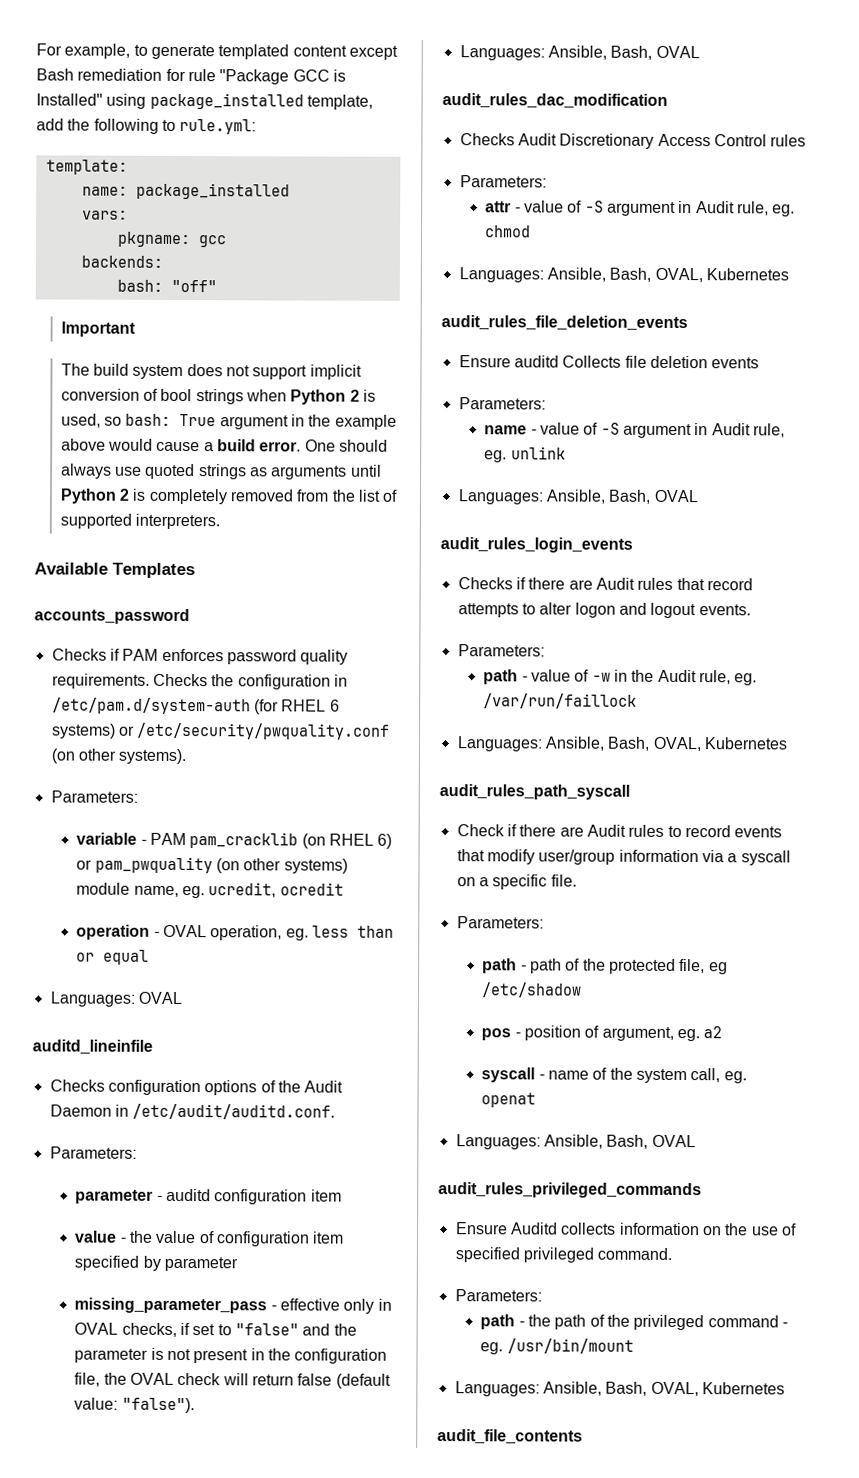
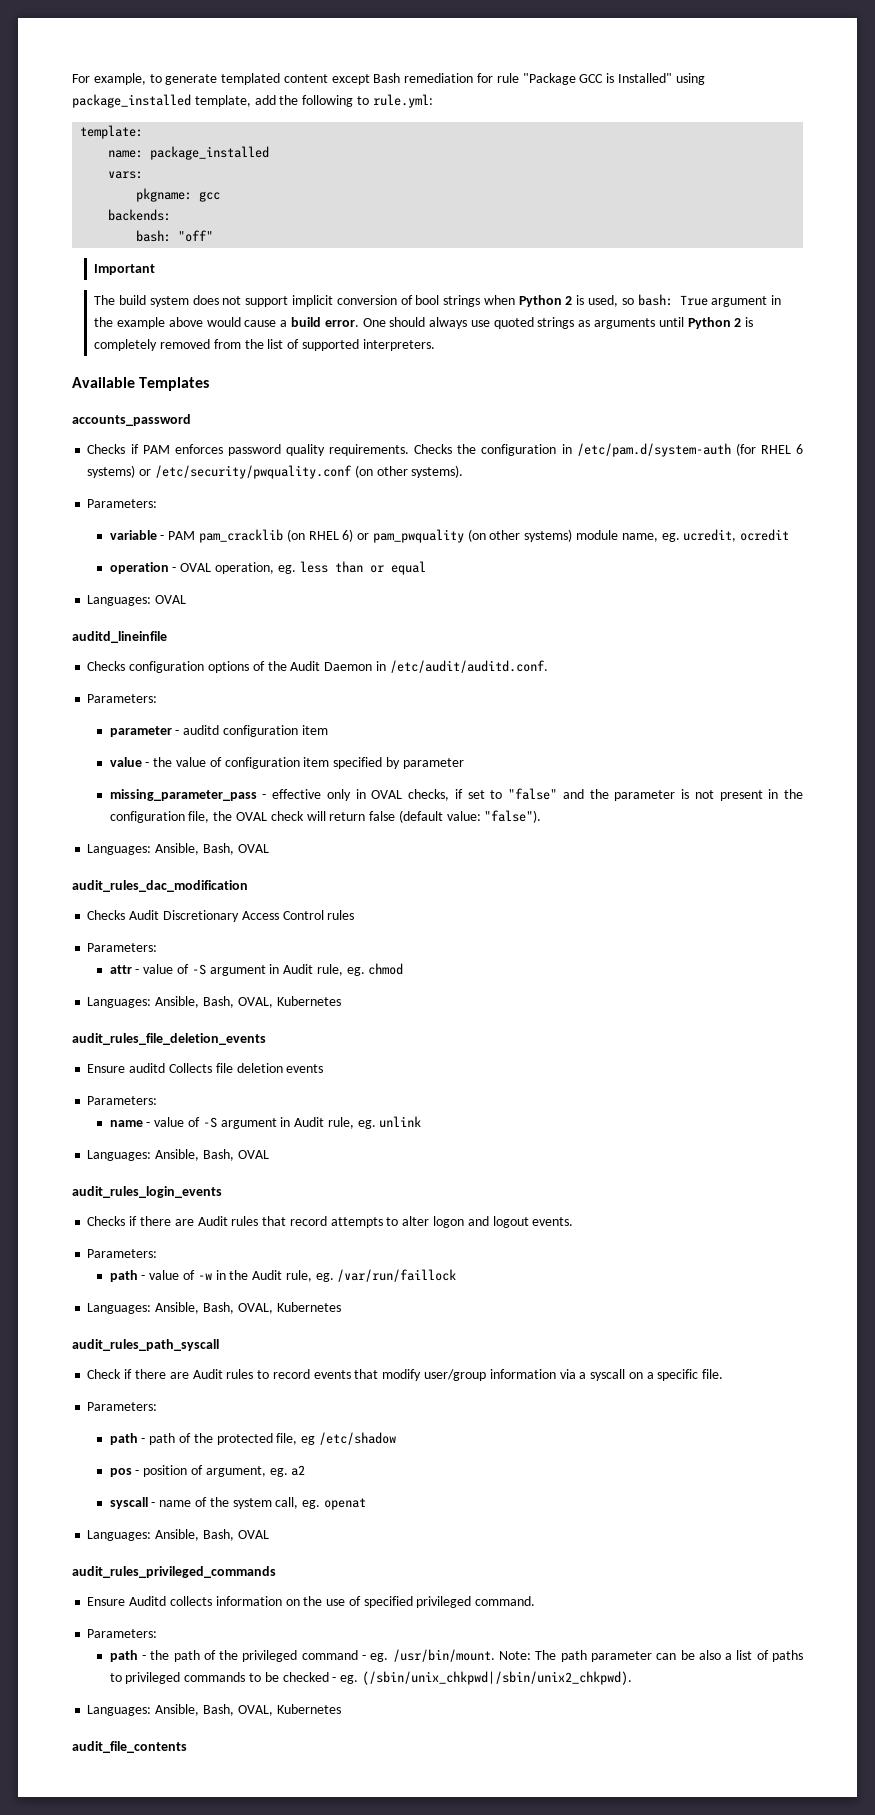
[506,1338,634,1354] /usr/bin/mount -> [392,1649,803,1662] [109,1671,632,1685] /usr/bin/mount. Note: The path parameter can be also a list of paths to privileged commands to be checked - eg. (/sbin/unix_chkpwd|/sbin/unix2_chkpwd).

